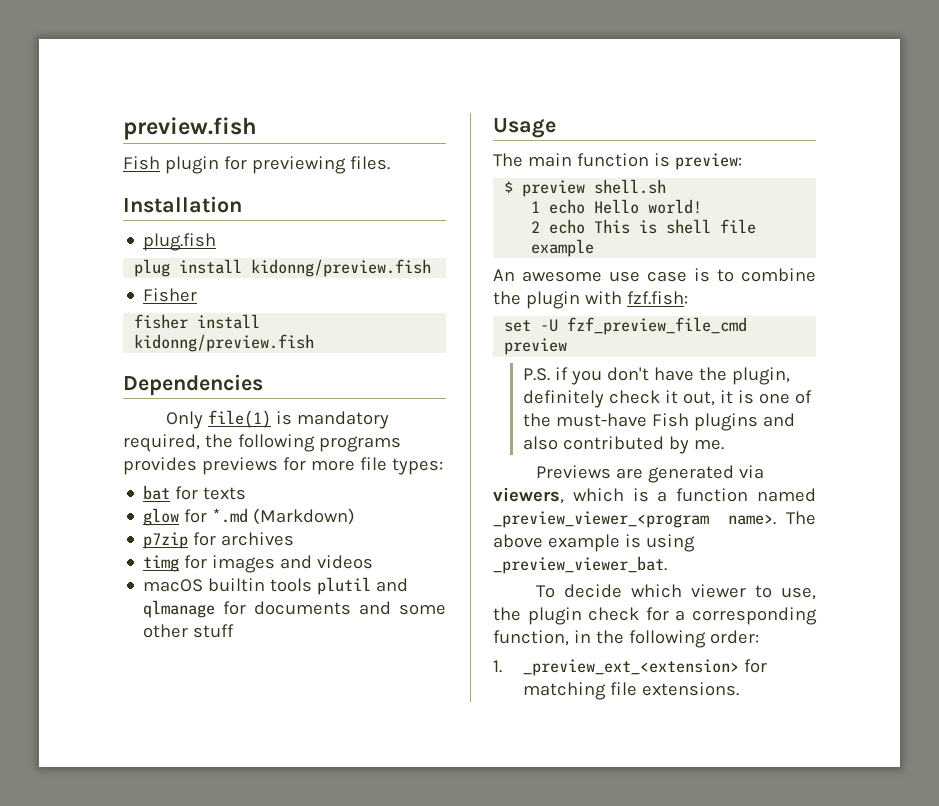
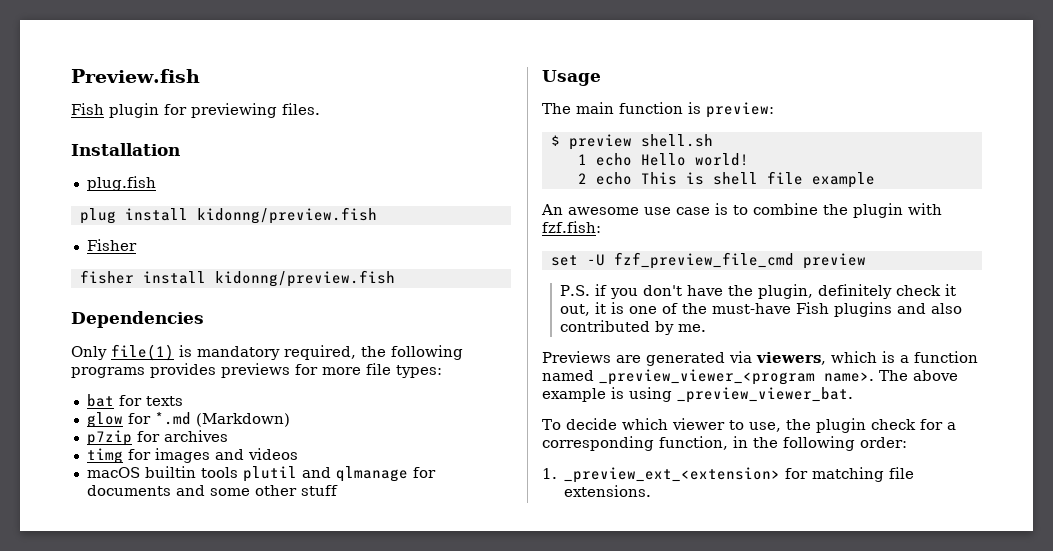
[123,117,257,140] preview.fish -> [71,69,200,83] Preview.fish

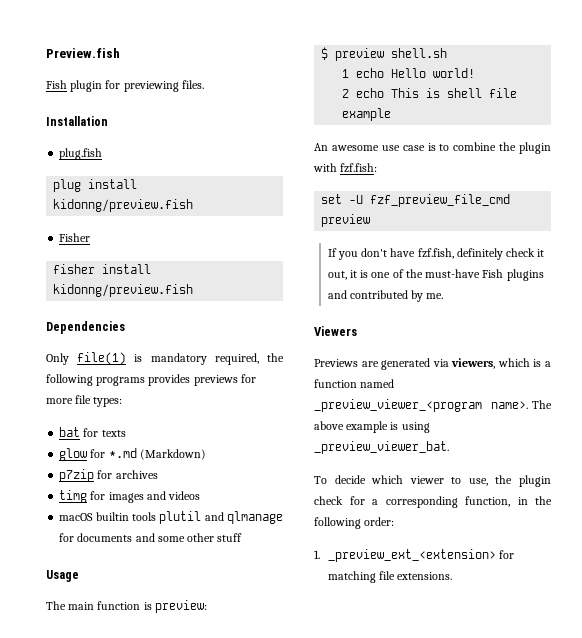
[560,284,608,296] P.S. if -> [327,248,337,257] If
[728,284,814,299] the plugin, -> [417,248,454,259] fzf.fish,
[931,303,963,314] also -> (347, 294) none
(707, 328) none -> [314,326,357,336] // Viewers

